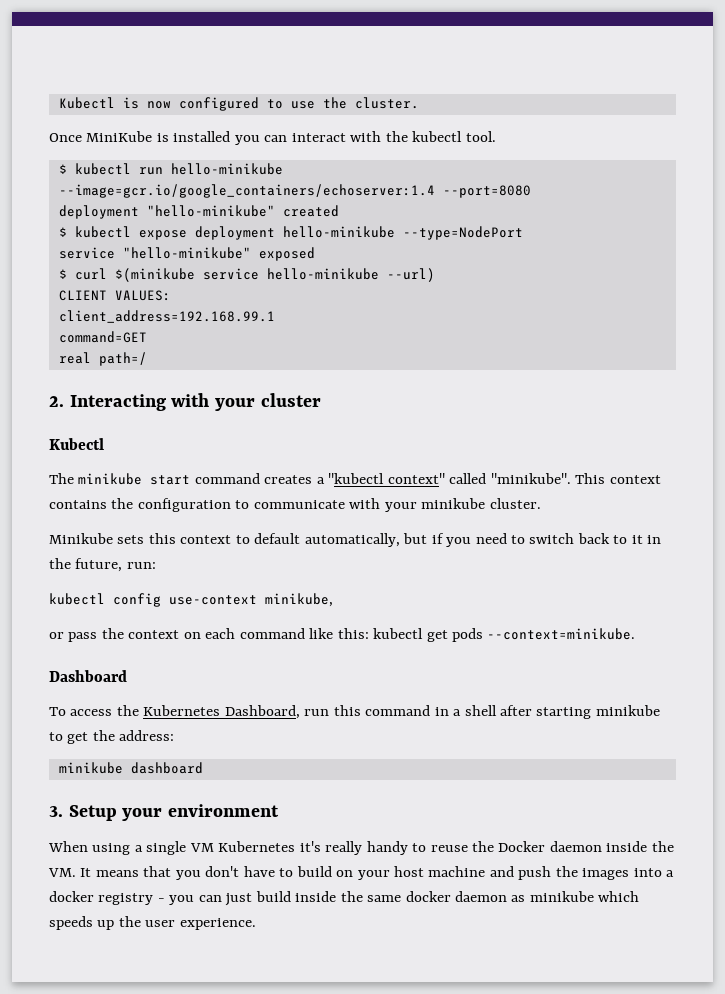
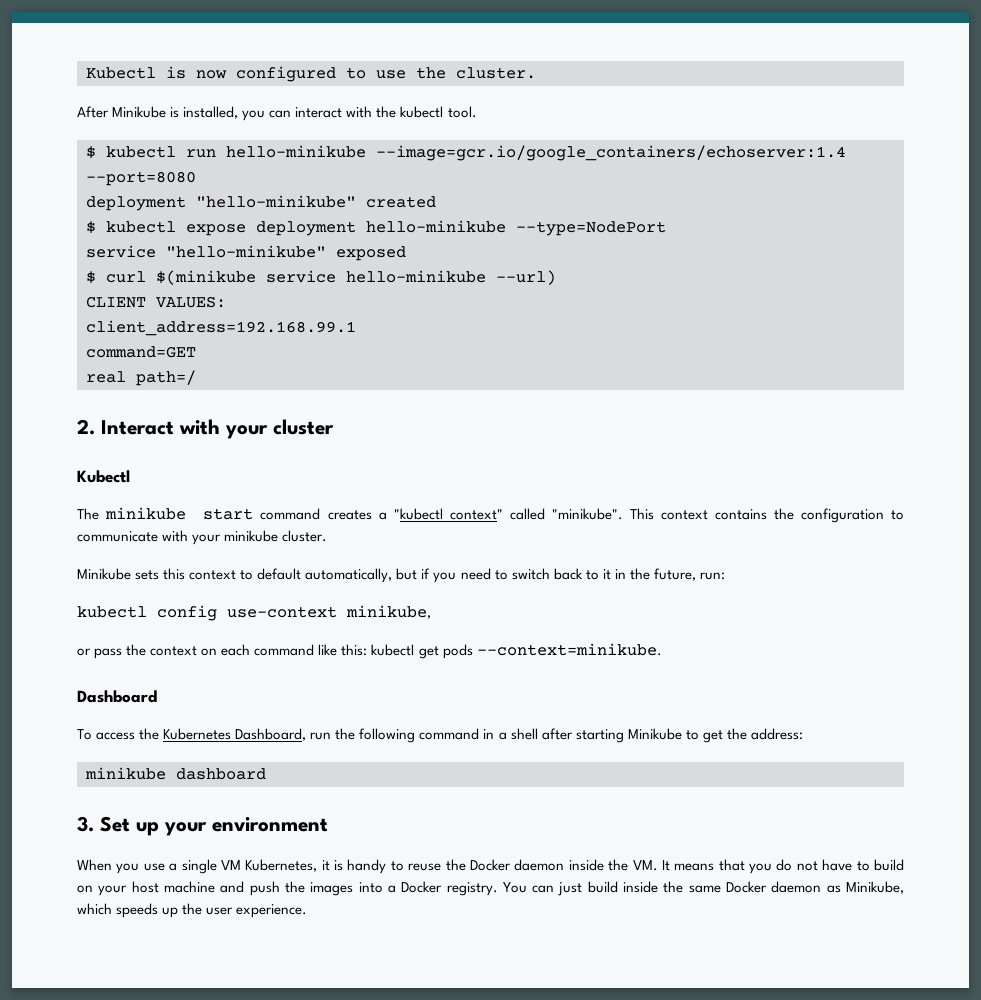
[49,131,231,142] Once MiniKube is installed -> [77,106,239,119] After Minikube is installed,
[69,394,166,411] Interacting -> [101,420,174,435] Interact
[333,705,361,716] this -> [335,728,416,743] the following
[595,705,660,716] minikube -> [627,728,682,740] Minikube
[68,805,117,821] Setup -> [100,816,159,836] Set up
[92,843,131,855] using -> [116,863,165,874] you use
[218,841,363,855] Kubernetes it's really -> [245,859,344,872] Kubernetes, it is
[205,866,240,877] don't -> [776,859,818,871] do not
[49,891,195,905] docker registry - you -> [401,881,527,896] Docker registry. You
[405,891,451,902] docker -> [726,881,768,893] Docker
[529,891,594,902] minikube -> [846,881,905,894] Minikube,

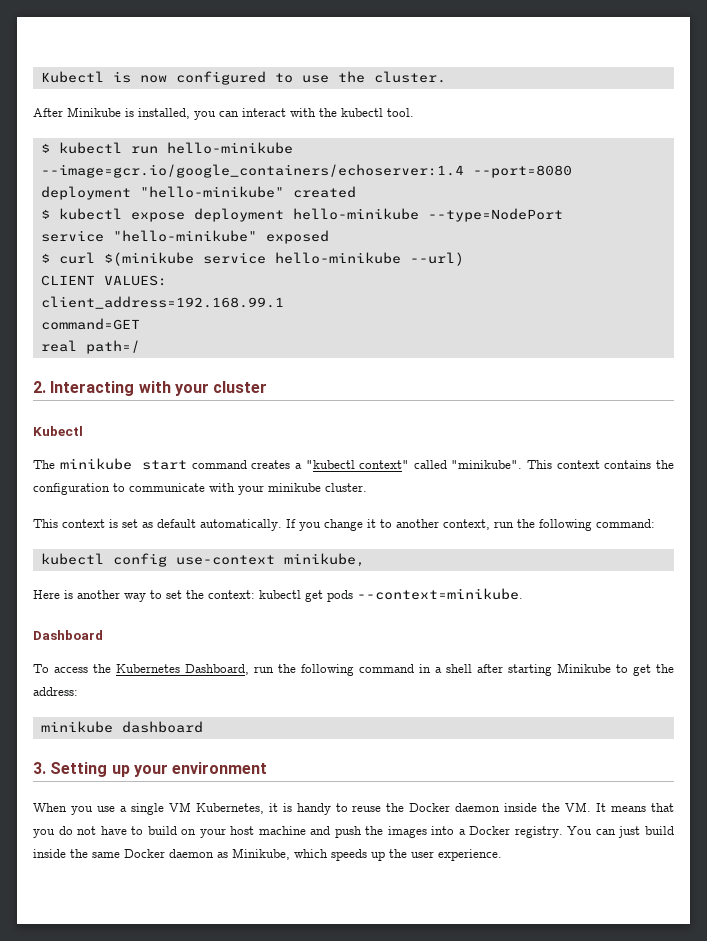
[101,420,174,435] Interact -> [50,381,135,396] Interacting
[77,568,725,583] [77,605,431,621] [77,644,368,659] Minikube sets this context to default automatically, but if you need to switch back to it in the future, run: // kubectl config use-context minikube, // or pass the context on each command like this: -> [33,519,655,531] [40,553,365,567] [33,590,255,602] This context is set as default automatically. If you change it to another context, run the following command: // kubectl config use-context minikube, // Here is another way to set the context:
[100,816,130,832] Set -> [50,762,108,777] Setting

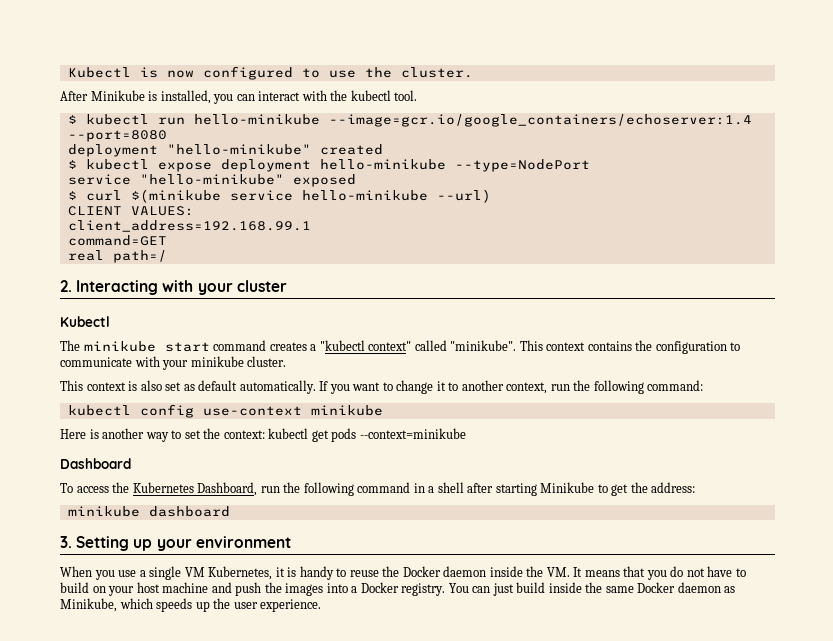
(118, 523) none -> [140,380,162,391] also
(321, 526) none -> [352,382,393,391] want to
[283,553,365,567] minikube, -> [310,405,383,416] minikube
[357,588,523,600] --context=minikube. -> [359,428,466,439] --context=minikube

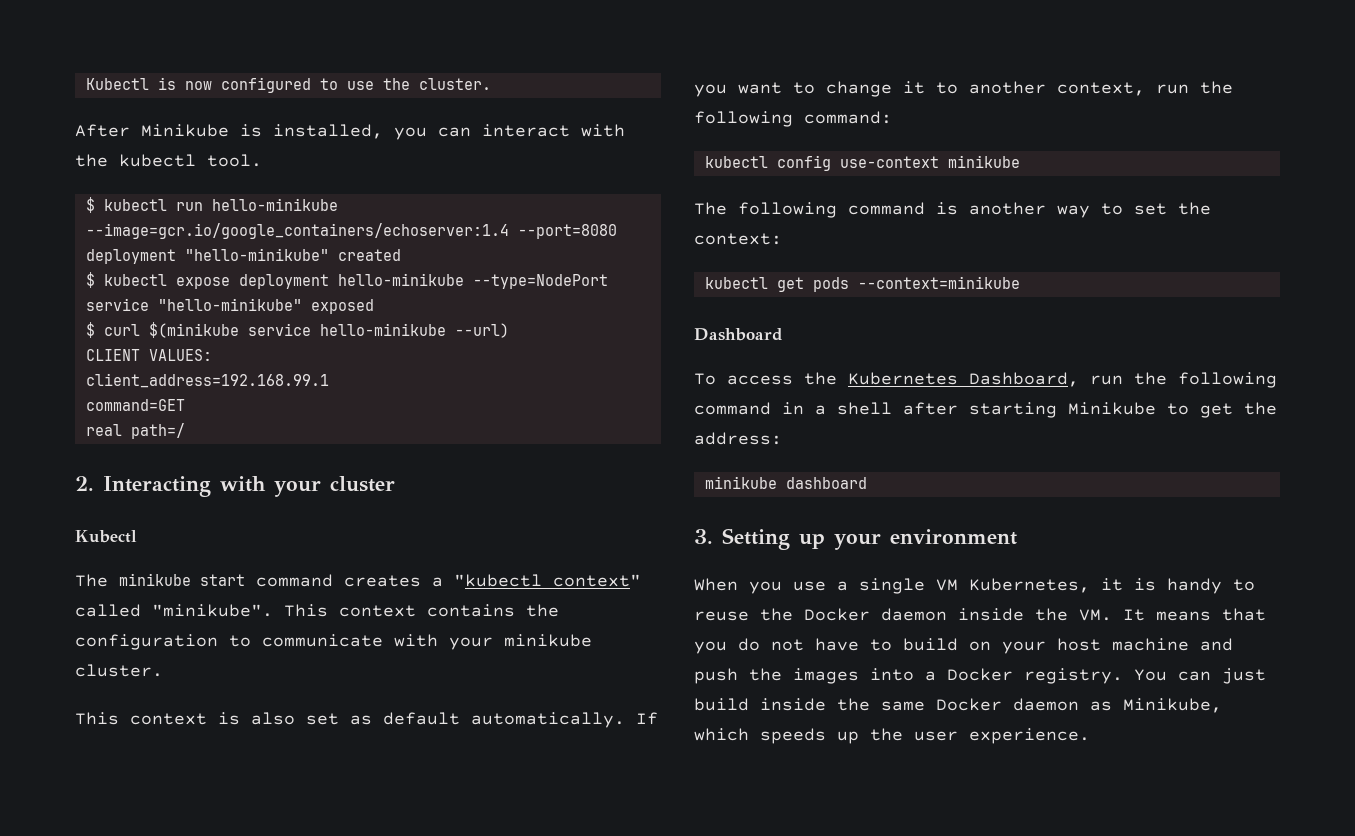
[60,429,86,439] Here -> [694,202,925,218] The following command
(265, 434) none -> (782, 239) //

